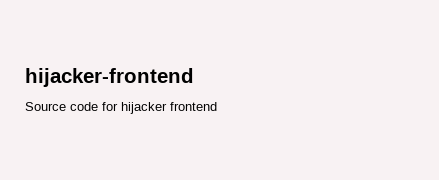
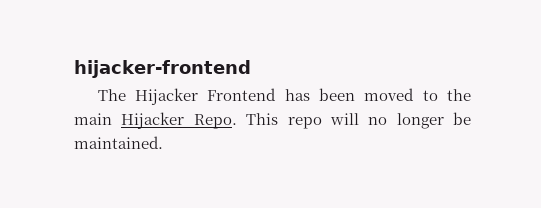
[25,102,217,114] Source code for hijacker frontend -> [97,88,471,105] [74,112,471,129] [74,136,163,149] The Hijacker Frontend has been moved to the main Hijacker Repo. This repo will no longer be maintained.

